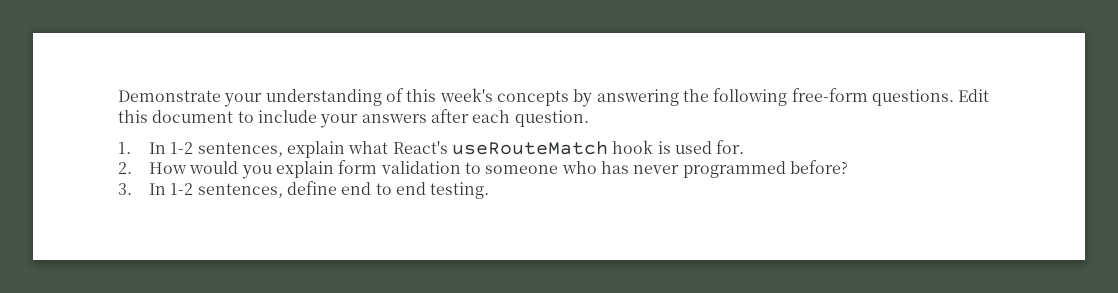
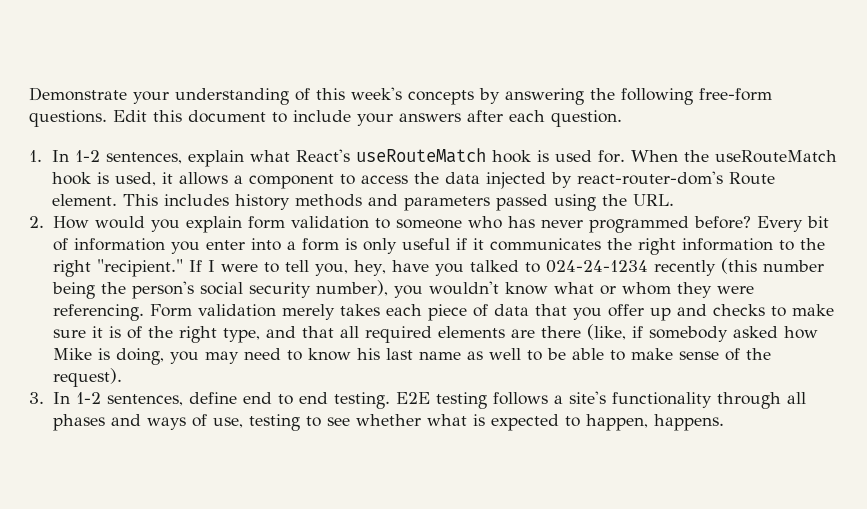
(745, 147) none -> [631,150,838,163] [52,171,776,189] [52,194,675,211] When the useRouteMatch hook is used, it allows a component to access the data injected by react-router-dom's Route element. This includes history methods and parameters passed using the URL.
(848, 167) none -> [756,216,829,232] [52,238,825,255] [52,258,824,277] [51,280,754,299] [52,304,834,321] [52,324,818,343] [52,348,771,365] [52,368,122,387] Every bit of information you enter into a form is only useful if it communicates the right information to the right "recipient." If I were to tell you, hey, have you talked to 024-24-1234 recently (this number being the person's social security number), you wouldn't know what or whom they were referencing. Form validation merely takes each piece of data that you offer up and checks to make sure it is of the right type, and that all required elements are there (like, if somebody asked how Mike is doing, you may need to know his last name as well to be able to make sense of the request).
(490, 190) none -> [395,391,806,409] [52,414,724,431] E2E testing follows a site's functionality through all phases and ways of use, testing to see whether what is expected to happen, happens.

